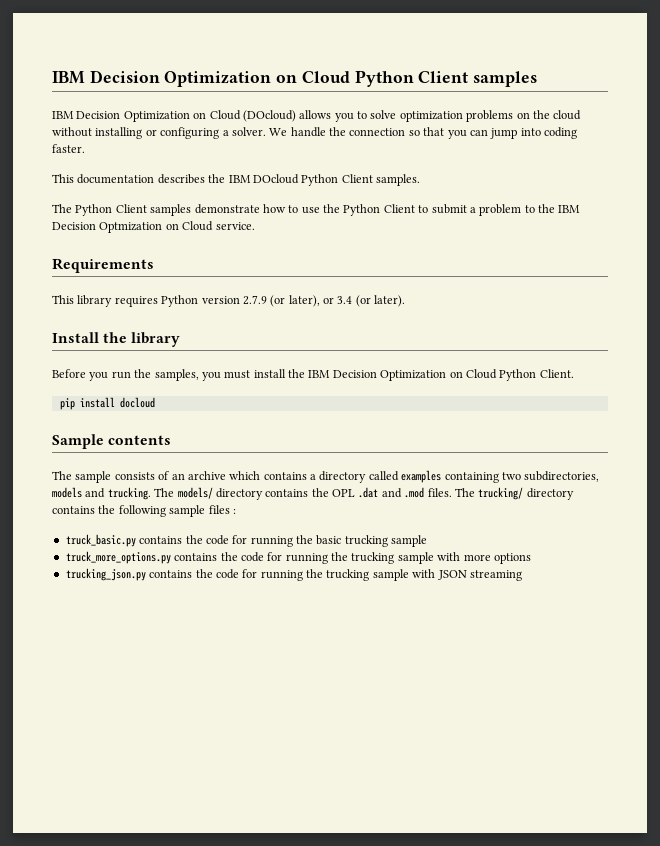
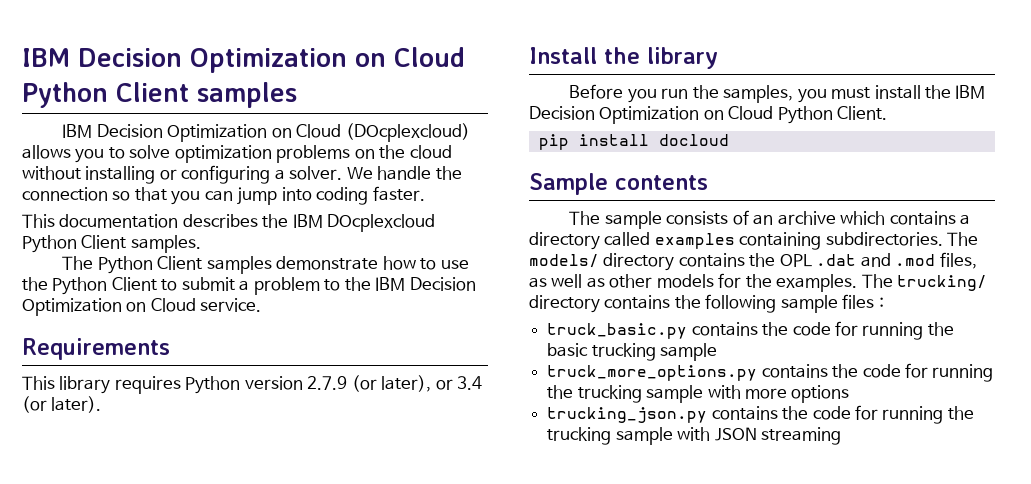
[242,110,296,122] (DOcloud) -> [345,123,470,142] (DOcplexcloud)
[252,174,299,184] DOcloud -> [327,214,436,232] DOcplexcloud
[99,222,163,233] Optmization -> [22,298,122,316] Optimization
[501,471,600,482] [52,487,151,500] two subdirectories, models and trucking. -> [825,232,943,246] subdirectories.
[427,488,452,497] files. -> [939,252,977,269] [529,273,858,292] files, as well as other models for the examples.

